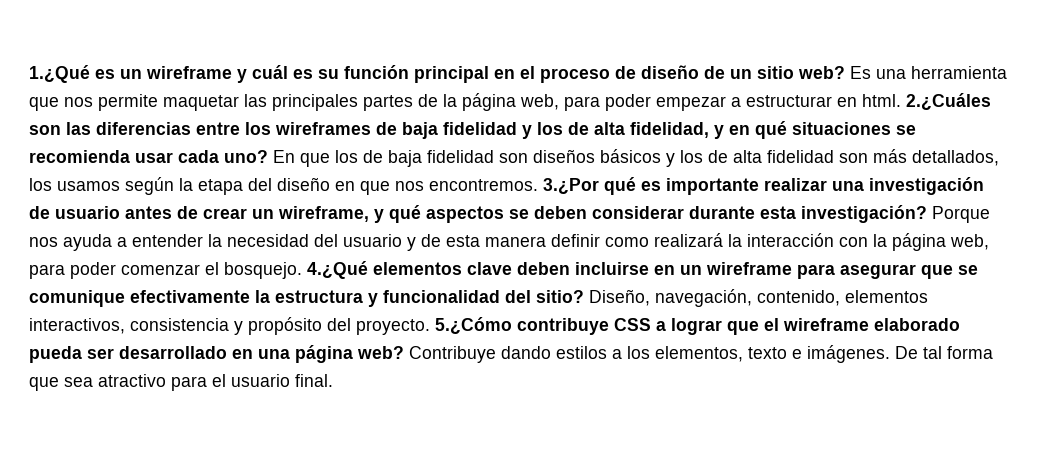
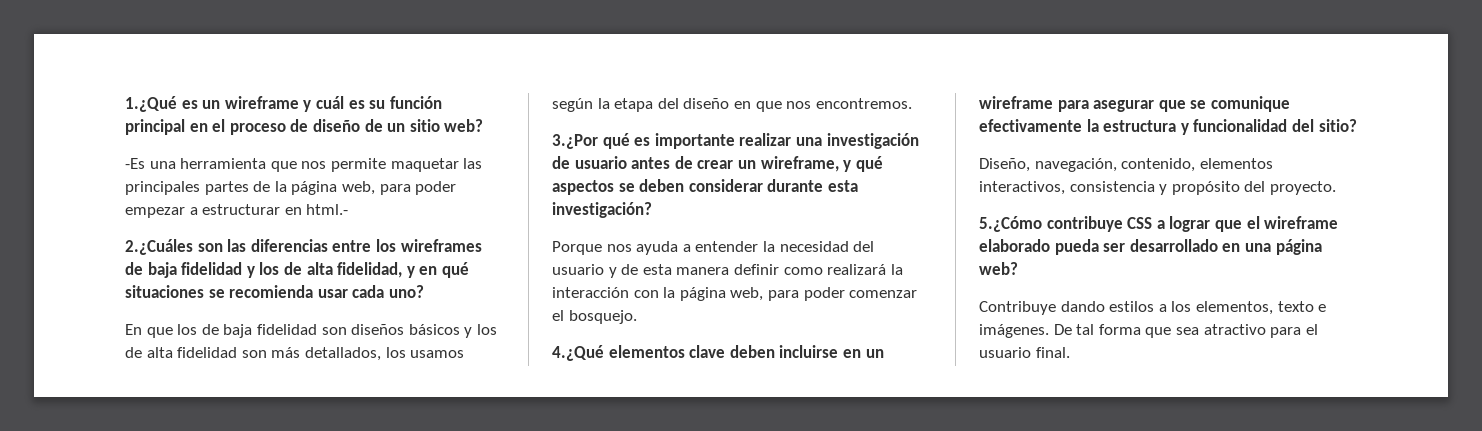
[850,66,871,79] Es -> [125,158,145,169] // -Es
[862,94,901,107] html. -> [306,204,349,215] html.- //
(268, 156) none -> (424, 291) //
(538, 185) none -> (912, 103) //
(927, 214) none -> (652, 210) //
(302, 270) none -> (637, 317) //
(584, 296) none -> (1357, 125) //
(430, 327) none -> (1336, 188) //
(404, 352) none -> (1018, 268) //

